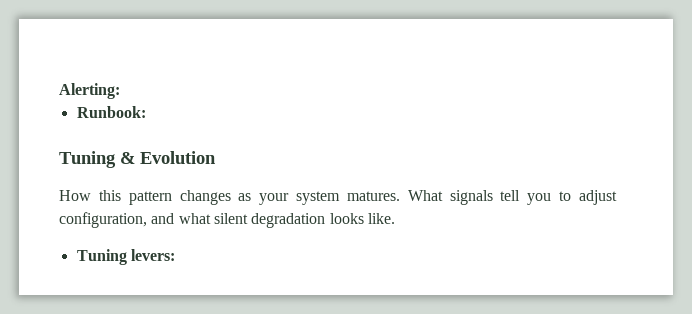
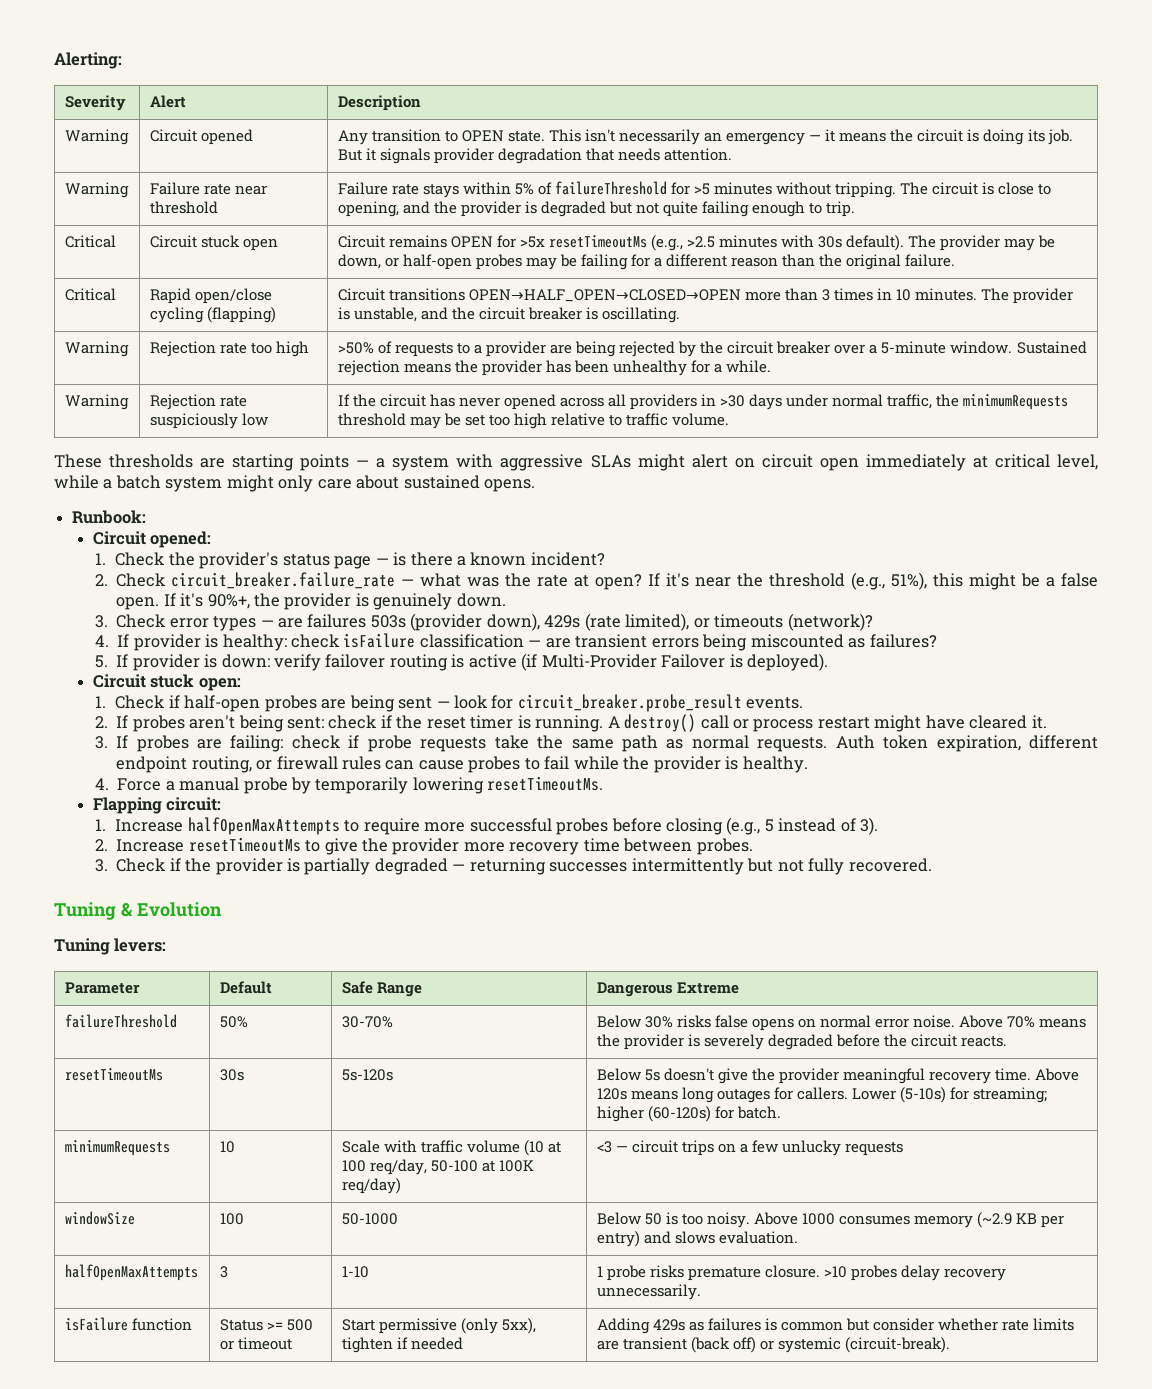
[76,106,146,118] [59,151,216,168] [59,190,618,205] [59,212,395,228] [76,249,175,265] // Runbook: // Tuning & Evolution // How this pattern changes as your system matures. What signals tell you to adjust configuration, and what silent degradation looks like. // Tuning levers: -> [64,95,126,111] [149,95,186,108] [337,95,421,111] [64,129,129,145] [149,129,253,145] [337,129,1073,145] [337,148,733,164] [64,182,129,198] [149,182,267,195] [149,201,218,214] [337,181,1052,198] [337,201,856,217] [64,235,116,248] [149,235,278,251] [337,235,1056,251] [337,254,956,270] [64,288,116,301] [149,288,272,304] [149,307,276,323] [337,288,1074,304] [337,307,681,323] [64,341,129,357] [149,341,309,357] [337,341,1087,357] [337,360,772,376] [64,394,129,410] [149,394,247,410] [149,413,268,429] [337,394,1069,410] [337,413,730,429] [54,454,1099,471] [54,475,536,492] [72,510,147,524] [92,531,212,548] [94,552,605,569] [94,572,1098,590] [116,593,506,610] [94,613,873,631] [94,633,937,651] [94,653,829,671] [92,674,241,691] [94,694,804,712] [94,714,1047,732] [94,735,1098,752] [116,756,808,773] [94,776,604,794] [92,797,222,814] [94,817,879,835] [94,837,753,855] [94,858,932,875] [54,902,222,920] [54,938,167,955] [64,982,140,994] [219,981,272,994] [341,981,422,997] [596,982,739,997] [64,1014,177,1028] [219,1016,248,1028] [341,1016,393,1028] [596,1015,1087,1031] [596,1034,1008,1050] [64,1068,163,1081] [219,1069,244,1081] [341,1069,393,1081] [596,1068,1080,1084] [596,1087,1048,1103] [596,1106,781,1122] [64,1140,170,1156] [219,1141,235,1153] [341,1140,561,1156] [341,1159,534,1175] [341,1178,401,1194] [596,1140,904,1156] [64,1211,135,1225] [219,1213,244,1225] [341,1213,398,1225] [596,1212,1065,1228] [596,1231,798,1247] [64,1264,198,1281] [219,1266,228,1278] [341,1266,369,1278] [596,1265,1007,1281] [596,1284,701,1300] [64,1317,192,1331] [219,1319,313,1331] [219,1337,292,1350] [341,1318,536,1334] [341,1337,463,1353] [596,1318,1075,1334] [596,1337,950,1353] // Severity | Alert | Description // Warning | Circuit opened | Any transition to OPEN state. This isn't necessarily an emergency — it means the circuit is doing its job. But it signals provider degradation that needs attention. // Warning | Failure rate near threshold | Failure rate stays within 5% of failureThreshold for >5 minutes without tripping. The circuit is close to opening, and the provider is degraded but not quite failing enough to trip. // Critical | Circuit stuck open | Circuit remains OPEN for >5x resetTimeoutMs (e.g., >2.5 minutes with 30s default). The provider may be down, or half-open probes may be failing for a different reason than the original failure. // Critical | Rapid open/close cycling (flapping) | Circuit transitions OPEN→HALF_OPEN→CLOSED→OPEN more than 3 times in 10 minutes. The provider is unstable, and the circuit breaker is oscillating. // Warning | Rejection rate too high | >50% of requests to a provider are being rejected by the circuit breaker over a 5-minute window. Sustained rejection means the provider has been unhealthy for a while. // Warning | Rejection rate suspiciously low | If the circuit has never opened across all providers in >30 days under normal traffic, the minimumRequests threshold may be set too high relative to traffic volume. // These thresholds are starting points — a system with aggressive SLAs might alert on circuit open immediately at critical level, while a batch system might only care about sustained opens. // Runbook: // Circuit opened: // 1. Check the provider's status page — is there a known incident? // 2. Check circuit_breaker.failure_rate — what was the rate at open? If it's near the threshold (e.g., 51%), this might be a false open. If it's 90%+, the provider is genuinely down. // 3. Check error types — are failures 503s (provider down), 429s (rate limited), or timeouts (network)? // 4. If provider is healthy: check isFailure classification — are transient errors being miscounted as failures? // 5. If provider is down: verify failover routing is active (if Multi-Provider Failover is deployed). // Circuit stuck open: // 1. Check if half-open probes are being sent — look for circuit_breaker.probe_result events. // 2. If probes aren't being sent: check if the reset timer is running. A destroy() call or process restart might have cleared it. // 3. If probes are failing: check if probe requests take the same path as normal requests. Auth token expiration, different endpoint routing, or firewall rules can cause probes to fail while the provider is healthy. // 4. Force a manual probe by temporarily lowering resetTimeoutMs. // Flapping circuit: // 1. Increase halfOpenMaxAttempts to require more successful probes before closing (e.g., 5 instead of 3). // 2. Increase resetTimeoutMs to give the provider more recovery time between probes. // 3. Check if the provider is partially degraded — returning successes intermittently but not fully recovered. // Tuning & Evolution // Tuning levers: // Parameter | Default | Safe Range | Dangerous Extreme // failureThreshold | 50% | 30-70% | Below 30% risks false opens on normal error noise. Above 70% means the provider is severely degraded before the circuit reacts. // resetTimeoutMs | 30s | 5s-120s | Below 5s doesn't give the provider meaningful recovery time. Above 120s means long outages for callers. Lower (5-10s) for streaming; higher (60-120s) for batch. // minimumRequests | 10 | Scale with traffic volume (10 at 100 req/day, 50-100 at 100K req/day) | <3 — circuit trips on a few unlucky requests // windowSize | 100 | 50-1000 | Below 50 is too noisy. Above 1000 consumes memory (~2.9 KB per entry) and slows evaluation. // halfOpenMaxAttempts | 3 | 1-10 | 1 probe risks premature closure. >10 probes delay recovery unnecessarily. // isFailure function | Status >= 500 or timeout | Start permissive (only 5xx), tighten if needed | Adding 429s as failures is common but consider whether rate limits are transient (back off) or systemic (circuit-break).

